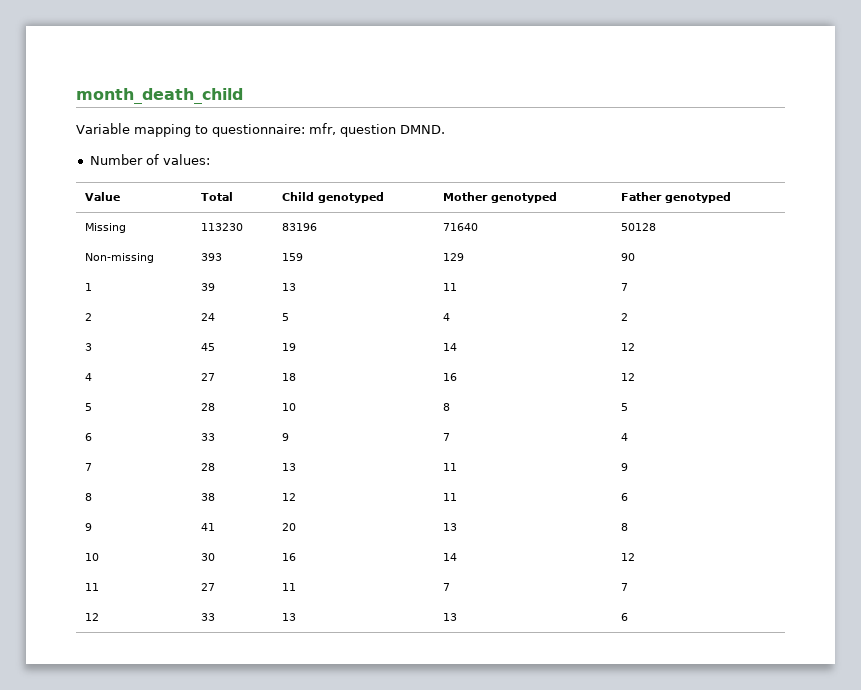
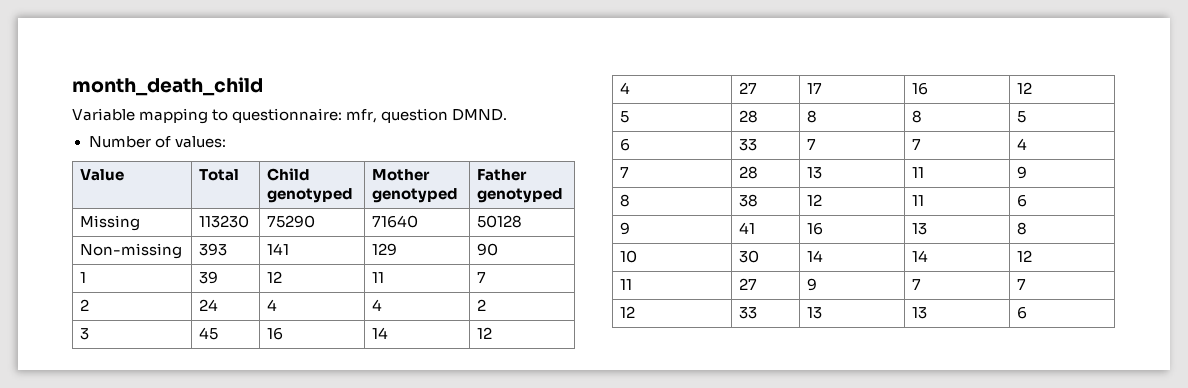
[281,223,317,231] 83196 -> [267,215,316,228] 75290
[281,253,303,261] 159 -> [267,243,290,255] 141
[281,283,296,291] 13 -> [267,271,283,283] 12
[281,313,289,321] 5 -> [267,299,278,311] 4
[281,343,296,351] 19 -> [267,327,284,340] 16
[281,373,296,381] 18 -> [807,83,823,94] 17
[281,403,296,411] 10 -> [807,110,818,123] 8
[281,433,289,441] 9 -> [807,139,817,150] 7
[281,523,296,531] 20 -> [807,222,824,235] 16
[281,553,296,561] 16 -> [807,250,824,262] 14
[281,583,296,591] 11 -> [807,278,818,291] 9

